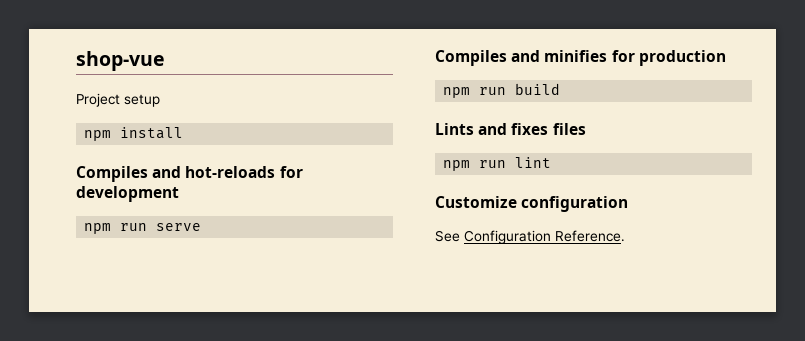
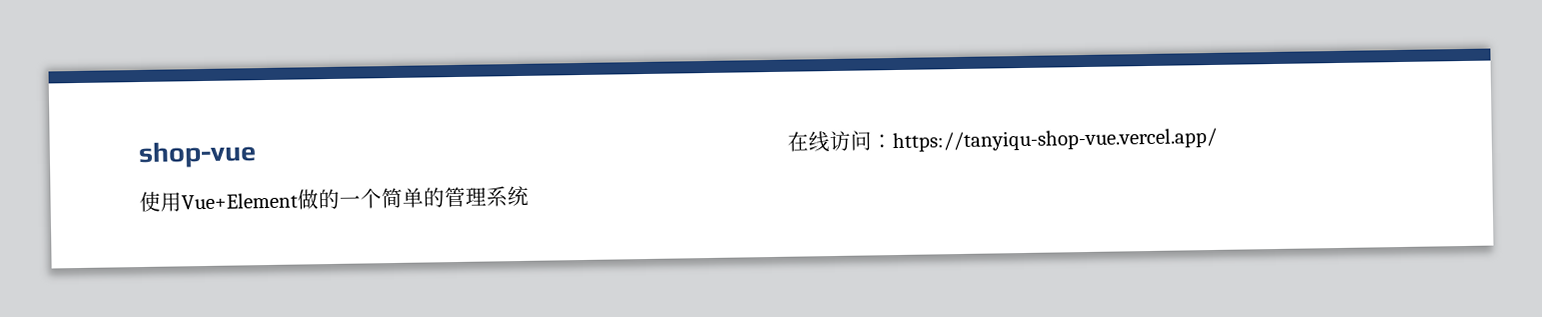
[76,93,160,107] [84,127,184,141] [76,166,303,182] [76,186,179,202] [84,223,202,234] [435,50,726,66] [443,83,561,98] [435,123,586,135] [443,157,552,171] [435,196,629,212] [435,230,625,244] Project setup // npm install // Compiles and hot-reloads for development // npm run serve // Compiles and minifies for production // npm run build // Lints and fixes files // npm run lint // Customize configuration // See Configuration Reference. -> [139,185,529,213] [787,127,1217,153] 使用Vue+Element做的一个简单的管理系统 // 在线访问：https://tanyiqu-shop-vue.vercel.app/

